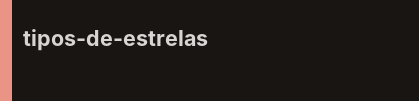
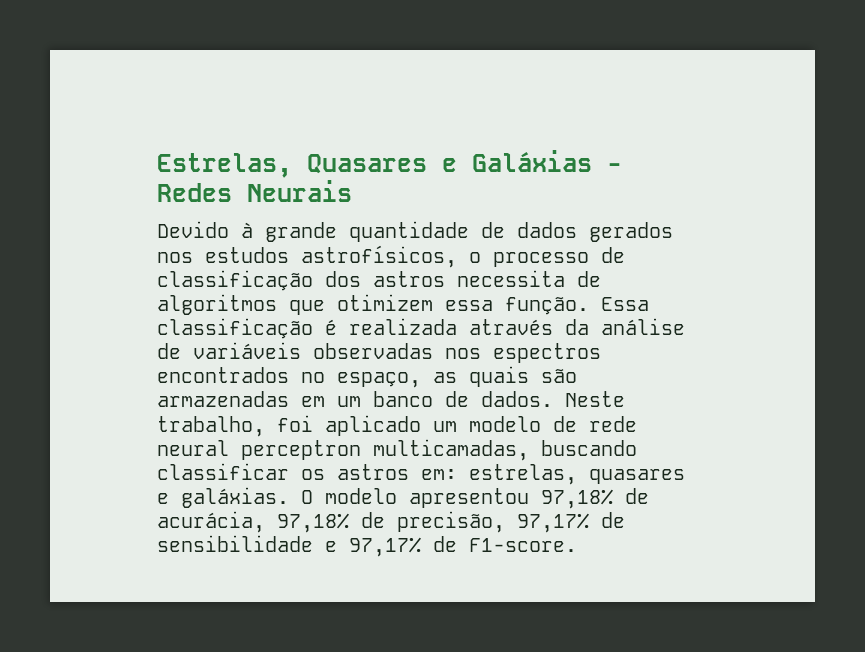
[23,29,208,51] tipos-de-estrelas -> [157,150,622,178] [157,180,352,202] [157,221,673,242] [157,245,625,268] [157,270,601,291] [157,294,649,315] [157,318,685,339] [157,342,601,363] [157,366,577,388] [157,391,625,407] [157,415,637,437] [157,439,637,461] [157,463,685,485] [157,487,649,509] [157,511,625,533] [157,535,577,557] Estrelas, Quasares e Galáxias - Redes Neurais // Devido à grande quantidade de dados gerados nos estudos astrofísicos, o processo de classificação dos astros necessita de algoritmos que otimizem essa função. Essa classificação é realizada através da análise de variáveis observadas nos espectros encontrados no espaço, as quais são armazenadas em um banco de dados. Neste trabalho, foi aplicado um modelo de rede neural perceptron multicamadas, buscando classificar os astros em: estrelas, quasares e galáxias. O modelo apresentou 97,18% de acurácia, 97,18% de precisão, 97,17% de sensibilidade e 97,17% de F1-score.

